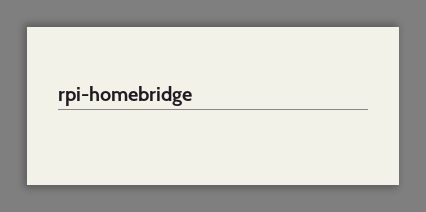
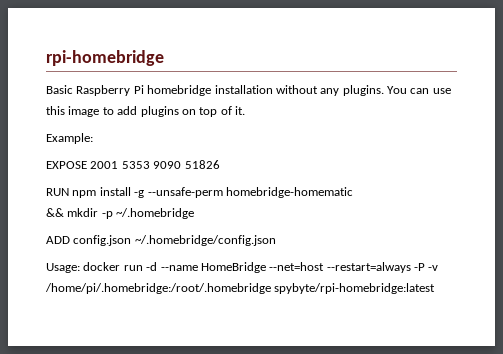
(192, 96) none -> [46,85,451,96] [46,106,245,117] [46,133,93,144] [46,160,220,169] [46,187,353,198] [46,208,195,219] [46,235,276,246] [46,262,439,273] [45,283,436,294] // Basic Raspberry Pi homebridge installation without any plugins. You can use this image to add plugins on top of it. // Example: // EXPOSE 2001 5353 9090 51826 // RUN npm install -g --unsafe-perm homebridge-homematic // && mkdir -p ~/.homebridge // ADD config.json ~/.homebridge/config.json // Usage: docker run -d --name HomeBridge --net=host --restart=always -P -v /home/pi/.homebridge:/root/.homebridge spybyte/rpi-homebridge:latest

